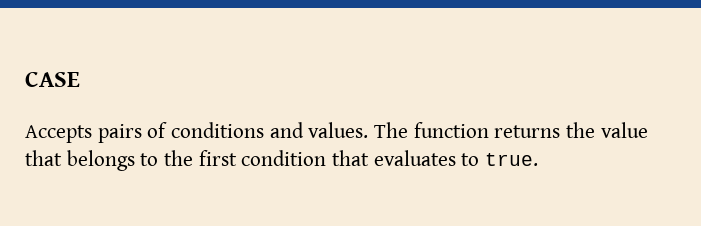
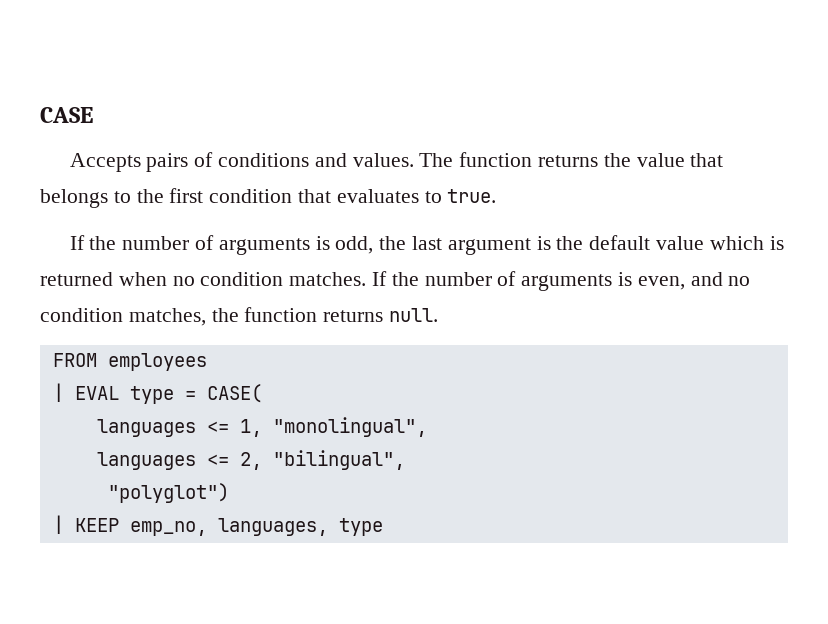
(539, 159) none -> [69,235,784,255] [40,271,751,291] [40,307,439,326] [52,353,207,371] [52,383,262,404] [96,417,427,437] [96,450,405,470] [107,483,229,503] [52,515,383,536] // If the number of arguments is odd, the last argument is the default value which is returned when no condition matches. If the number of arguments is even, and no condition matches, the function returns null. // FROM employees // | EVAL type = CASE( // languages <= 1, "monolingual", // languages <= 2, "bilingual", // "polyglot") // | KEEP emp_no, languages, type

